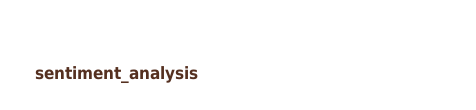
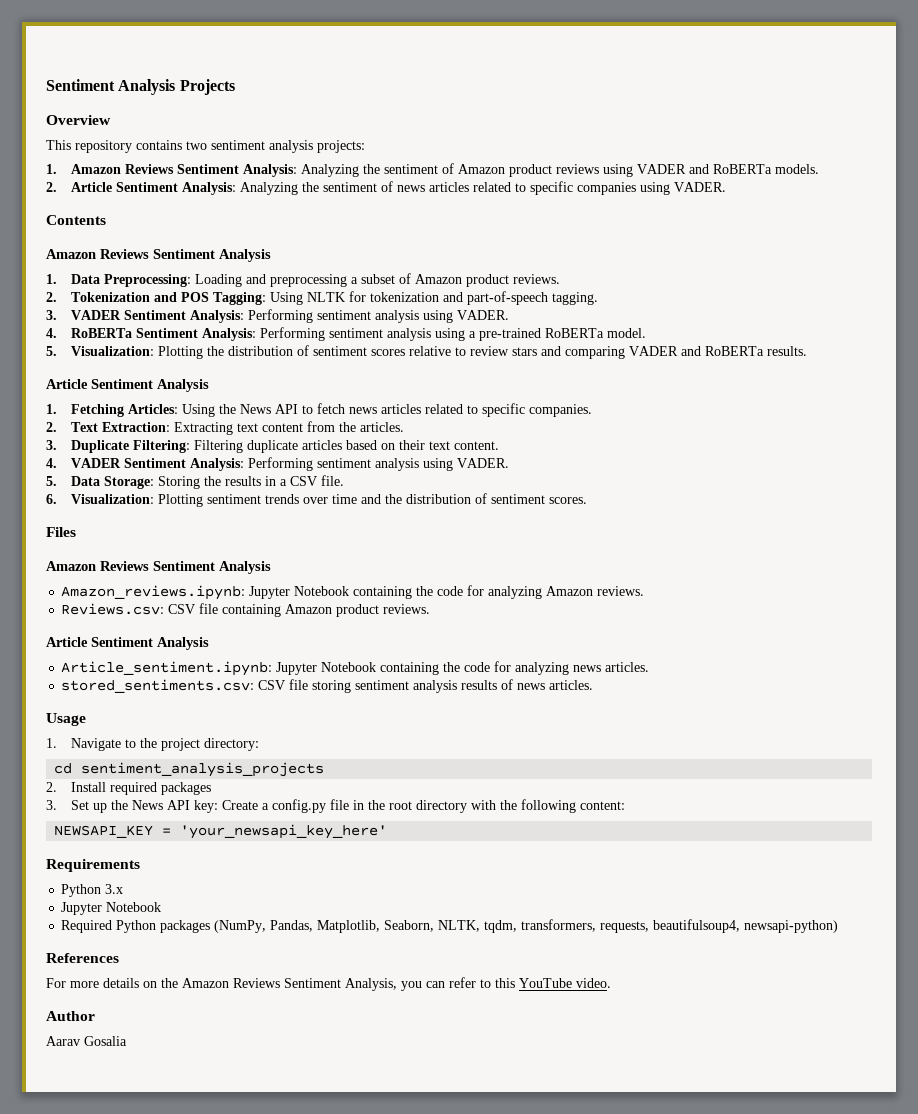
[35,66,198,84] sentiment_analysis -> [46,79,235,95] [46,115,111,125] [46,140,365,153] [46,163,819,177] [46,181,726,195] [46,215,106,225] [46,249,271,262] [46,273,560,287] [46,291,598,305] [46,309,509,323] [46,327,646,341] [46,345,807,359] [46,379,209,392] [46,403,592,417] [46,421,404,435] [46,440,499,453] [46,457,509,471] [46,475,344,489] [46,493,587,507] [46,527,76,537] [46,561,271,574] [61,585,645,600] [61,603,431,617] [46,637,209,650] [61,661,650,676] [61,679,594,693] [46,713,86,726] [46,738,259,751] [54,762,325,777] [46,782,211,795] [46,799,625,813] [54,824,388,839] [46,859,140,872] [61,884,124,897] [61,902,162,915] [61,919,839,933] [46,953,119,963] [46,977,611,991] [46,1011,95,1021] [46,1036,127,1046] Sentiment Analysis Projects // Overview // This repository contains two sentiment analysis projects: // 1. Amazon Reviews Sentiment Analysis: Analyzing the sentiment of Amazon product reviews using VADER and RoBERTa models. // 2. Article Sentiment Analysis: Analyzing the sentiment of news articles related to specific companies using VADER. // Contents // Amazon Reviews Sentiment Analysis // 1. Data Preprocessing: Loading and preprocessing a subset of Amazon product reviews. // 2. Tokenization and POS Tagging: Using NLTK for tokenization and part-of-speech tagging. // 3. VADER Sentiment Analysis: Performing sentiment analysis using VADER. // 4. RoBERTa Sentiment Analysis: Performing sentiment analysis using a pre-trained RoBERTa model. // 5. Visualization: Plotting the distribution of sentiment scores relative to review stars and comparing VADER and RoBERTa results. // Article Sentiment Analysis // 1. Fetching Articles: Using the News API to fetch news articles related to specific companies. // 2. Text Extraction: Extracting text content from the articles. // 3. Duplicate Filtering: Filtering duplicate articles based on their text content. // 4. VADER Sentiment Analysis: Performing sentiment analysis using VADER. // 5. Data Storage: Storing the results in a CSV file. // 6. Visualization: Plotting sentiment trends over time and the distribution of sentiment scores. // Files // Amazon Reviews Sentiment Analysis // Amazon_reviews.ipynb: Jupyter Notebook containing the code for analyzing Amazon reviews. // Reviews.csv: CSV file containing Amazon product reviews. // Article Sentiment Analysis // Article_sentiment.ipynb: Jupyter Notebook containing the code for analyzing news articles. // stored_sentiments.csv: CSV file storing sentiment analysis results of news articles. // Usage // 1. Navigate to the project directory: // cd sentiment_analysis_projects // 2. Install required packages // 3. Set up the News API key: Create a config.py file in the root directory with the following content: // NEWSAPI_KEY = 'your_newsapi_key_here' // Requirements // Python 3.x // Jupyter Notebook // Required Python packages (NumPy, Pandas, Matplotlib, Seaborn, NLTK, tqdm, transformers, requests, beautifulsoup4, newsapi-python) // References // For more details on the Amazon Reviews Sentiment Analysis, you can refer to this YouTube video. // Author // Aarav Gosalia

